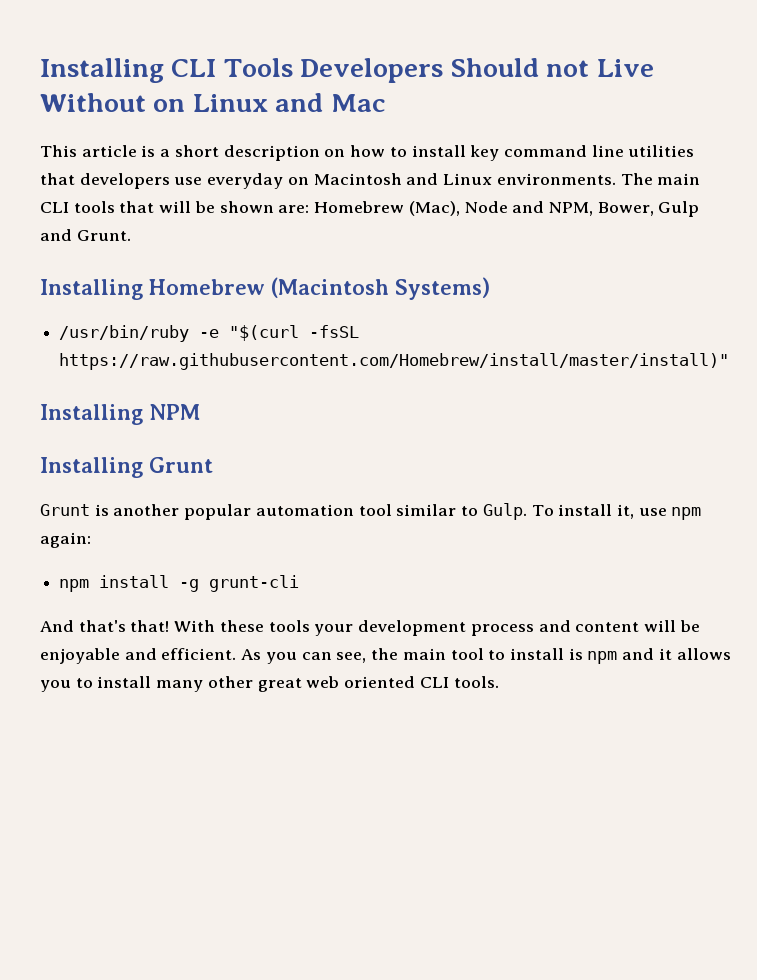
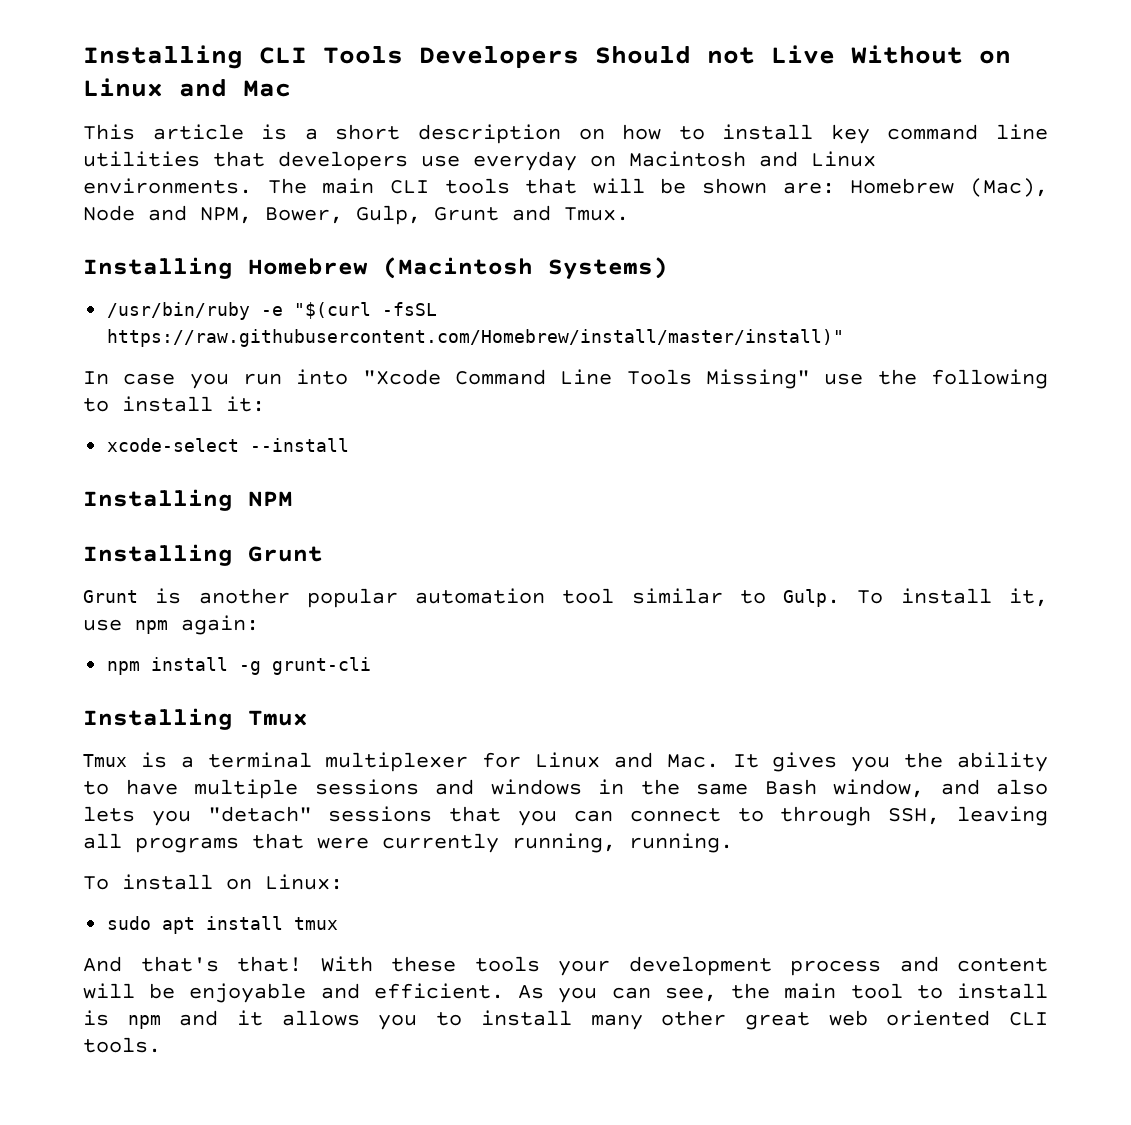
[658,201,700,217] [40,229,131,241] Gulp and Grunt. -> [356,205,629,225] Gulp, Grunt and Tmux.
(730, 361) none -> [83,369,1048,389] [83,396,265,412] [107,438,350,452] // In case you run into "Xcode Command Line Tools Missing" use the following to install it: // xcode-select --install
(300, 583) none -> [83,708,308,730] [83,752,1048,772] [83,779,1048,799] [83,806,1049,826] [83,833,733,853] [83,874,343,890] [107,916,339,934] // Installing Tmux // Tmux is a terminal multiplexer for Linux and Mac. It gives you the ability to have multiple sessions and windows in the same Bash window, and also lets you "detach" sessions that you can connect to through SSH, leaving all programs that were currently running, running. // To install on Linux: // sudo apt install tmux

